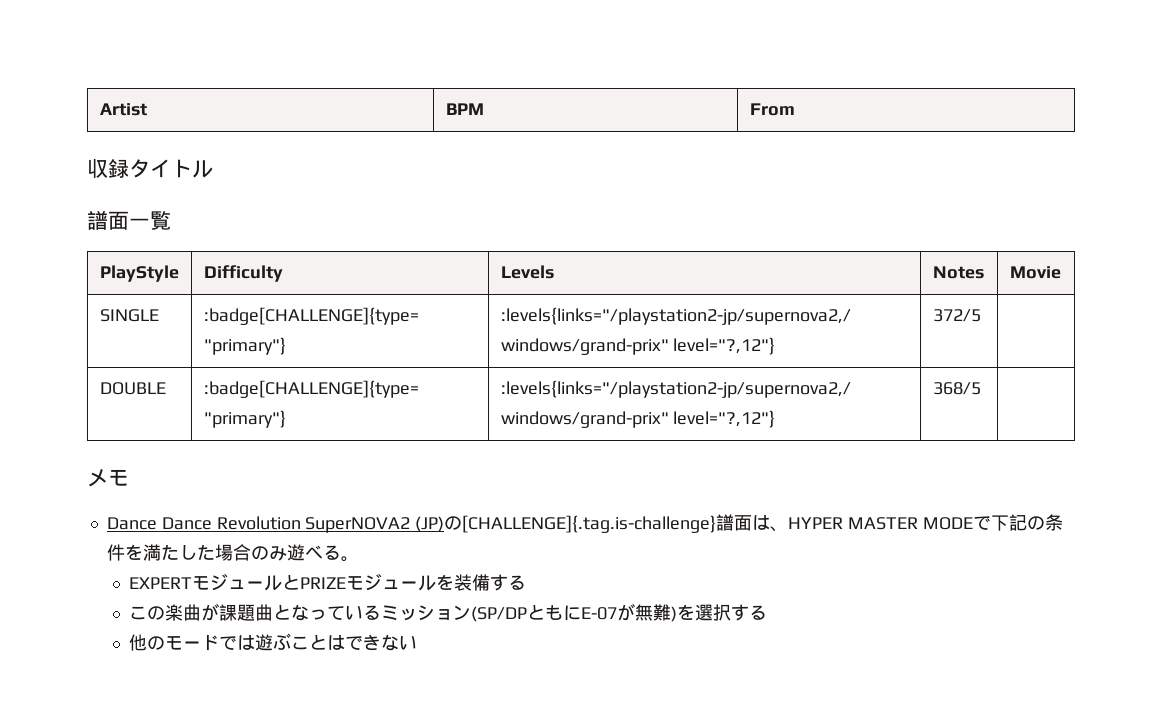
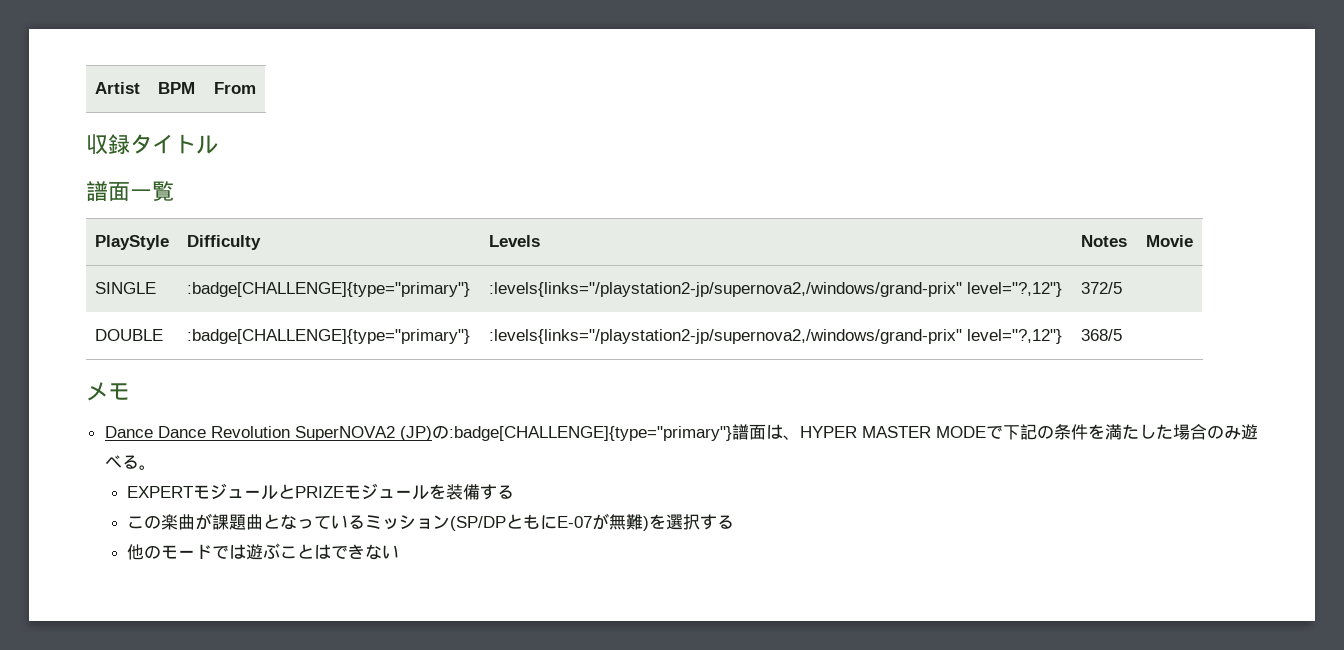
[462,515,717,533] [CHALLENGE]{.tag.is-challenge} -> [448,426,732,441] :badge[CHALLENGE]{type="primary"}

